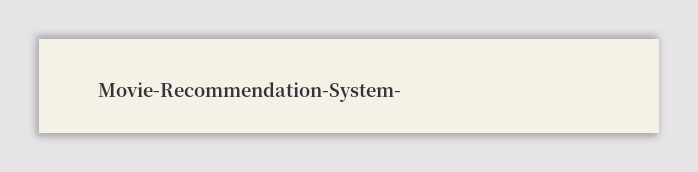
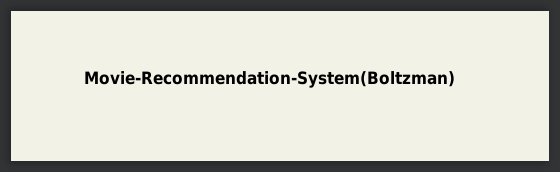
[98,82,401,102] Movie-Recommendation-System- -> [84,71,455,88] Movie-Recommendation-System(Boltzman)

